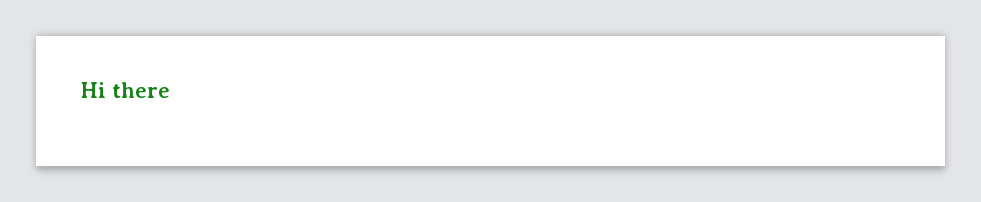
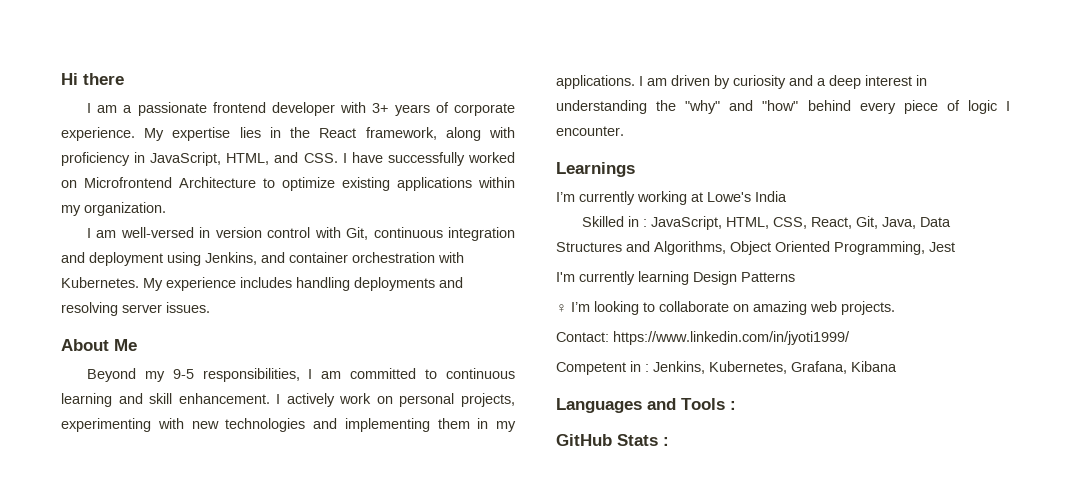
(170, 90) none -> [86,102,515,116] [61,127,515,141] [61,152,515,166] [61,177,515,191] [61,202,166,216] [86,227,515,241] [61,252,464,266] [61,277,463,291] [61,302,210,316] [61,339,137,351] [86,368,515,382] [61,393,515,407] [61,418,516,432] [556,75,927,89] [556,100,1011,114] [556,126,624,136] [556,162,635,177] [556,191,787,205] [581,216,951,230] [556,241,955,255] [556,271,795,285] [556,301,895,315] [556,331,850,345] [556,361,897,375] [556,398,736,413] [556,434,669,446] // I am a passionate frontend developer with 3+ years of corporate experience. My expertise lies in the React framework, along with proficiency in JavaScript, HTML, and CSS. I have successfully worked on Microfrontend Architecture to optimize existing applications within my organization. // I am well-versed in version control with Git, continuous integration and deployment using Jenkins, and container orchestration with Kubernetes. My experience includes handling deployments and resolving server issues. // About Me // Beyond my 9-5 responsibilities, I am committed to continuous learning and skill enhancement. I actively work on personal projects, experimenting with new technologies and implementing them in my applications. I am driven by curiosity and a deep interest in understanding the "why" and "how" behind every piece of logic I encounter. // Learnings // I’m currently working at Lowe's India // Skilled in : JavaScript, HTML, CSS, React, Git, Java, Data Structures and Algorithms, Object Oriented Programming, Jest // I'm currently learning Design Patterns // ♀ I’m looking to collaborate on amazing web projects. // Contact: https://www.linkedin.com/in/jyoti1999/ // Competent in : Jenkins, Kubernetes, Grafana, Kibana // Languages and Tools : // GitHub Stats :

